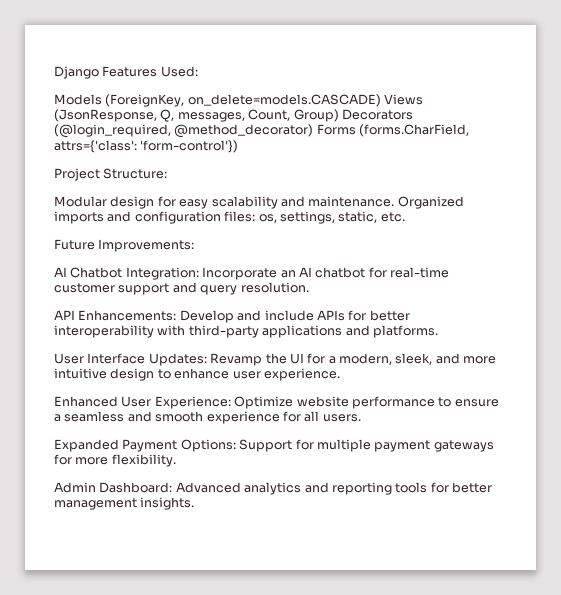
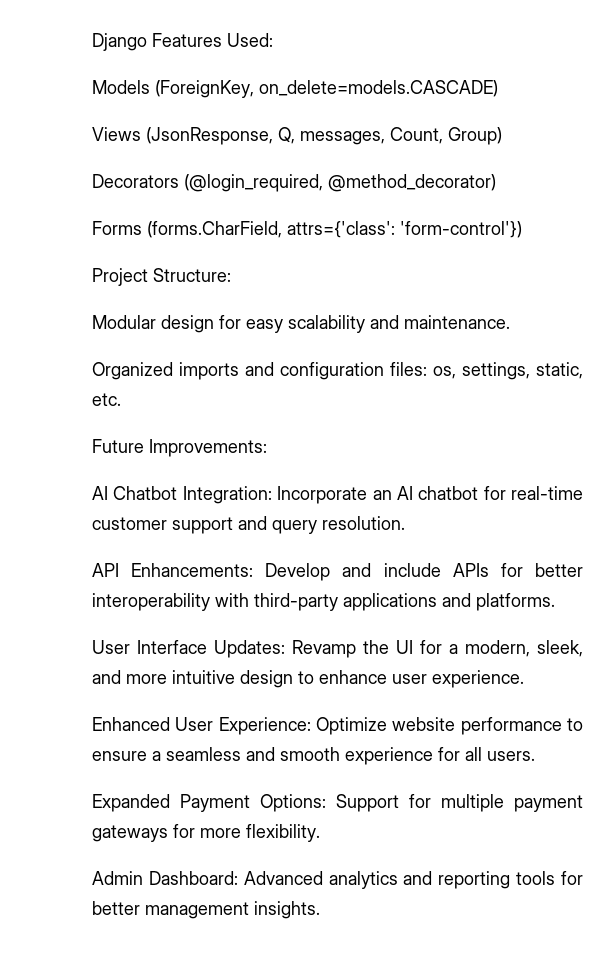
(381, 100) none -> (498, 88) //
(339, 115) none -> (502, 136) //
(314, 131) none -> (496, 183) //
(395, 201) none -> (510, 322) //

